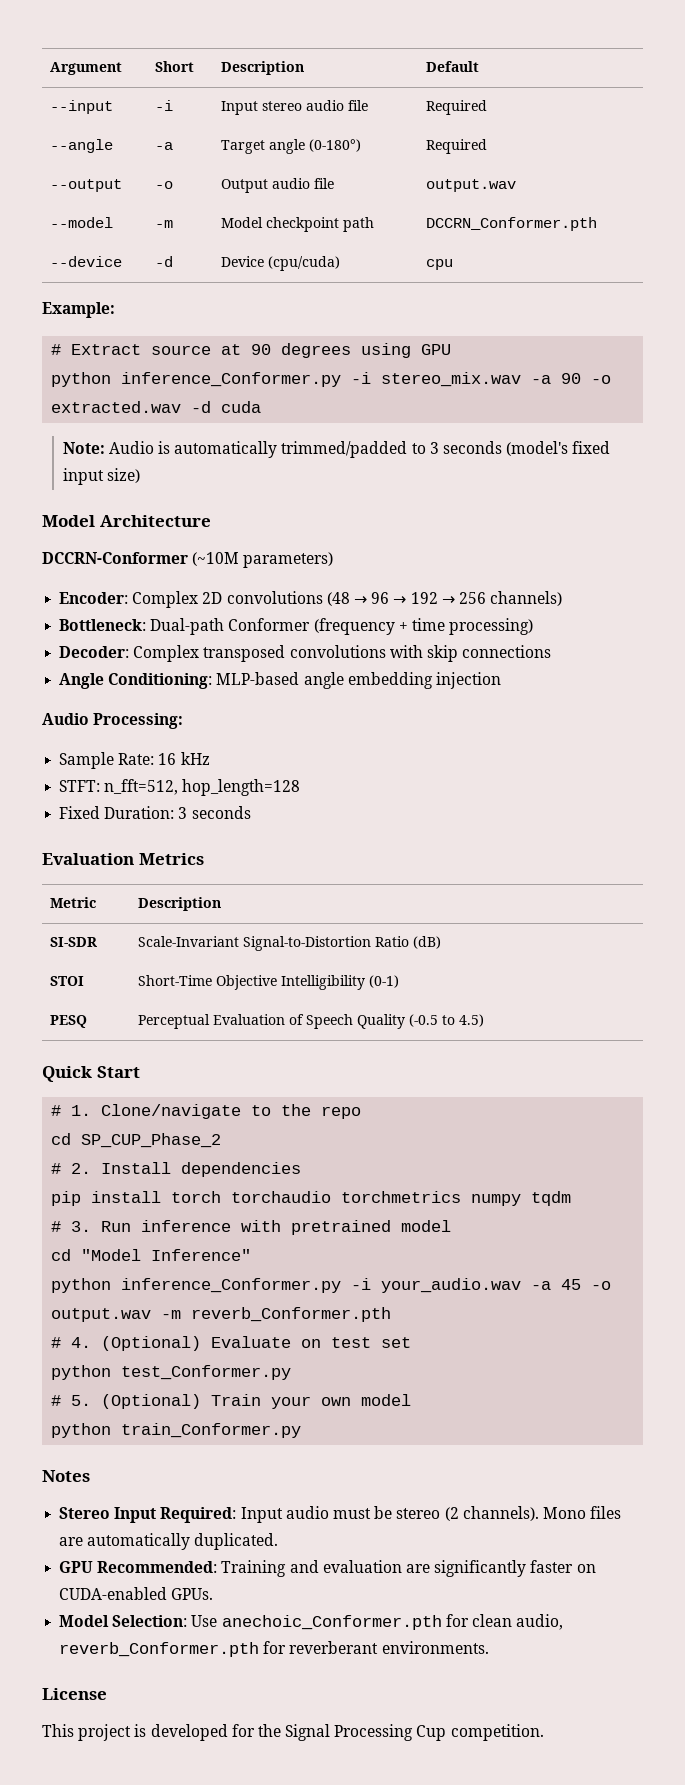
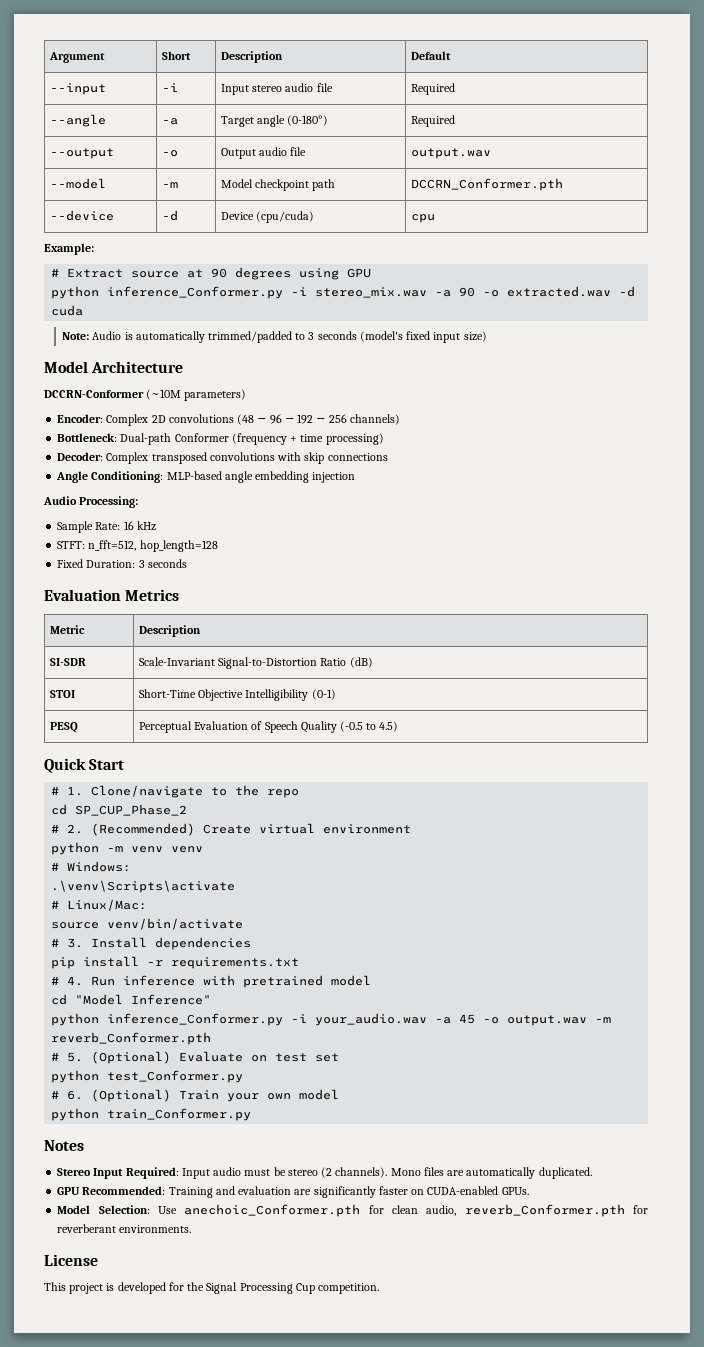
(92, 1168) none -> [91,823,412,836] [51,842,204,855] [51,861,132,872] [51,880,236,893] [51,899,148,911] [51,918,244,930] [51,938,84,948] (Recommended) Create virtual environment // python -m venv venv // # Windows: // .\venv\Scripts\activate // # Linux/Mac: // source venv/bin/activate // # 3.
[171,1191,572,1206] [51,1221,92,1232] torch torchaudio torchmetrics numpy tqdm // # 3. -> [147,957,300,969] [51,976,84,986] -r requirements.txt // # 4.
[71,1337,92,1348] 4. -> [67,1052,84,1062] 5.
[71,1395,92,1406] 5. -> [67,1090,84,1100] 6.

